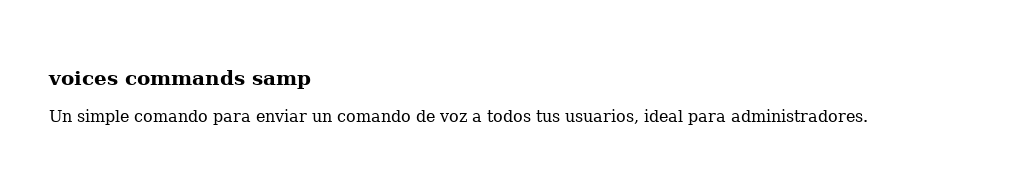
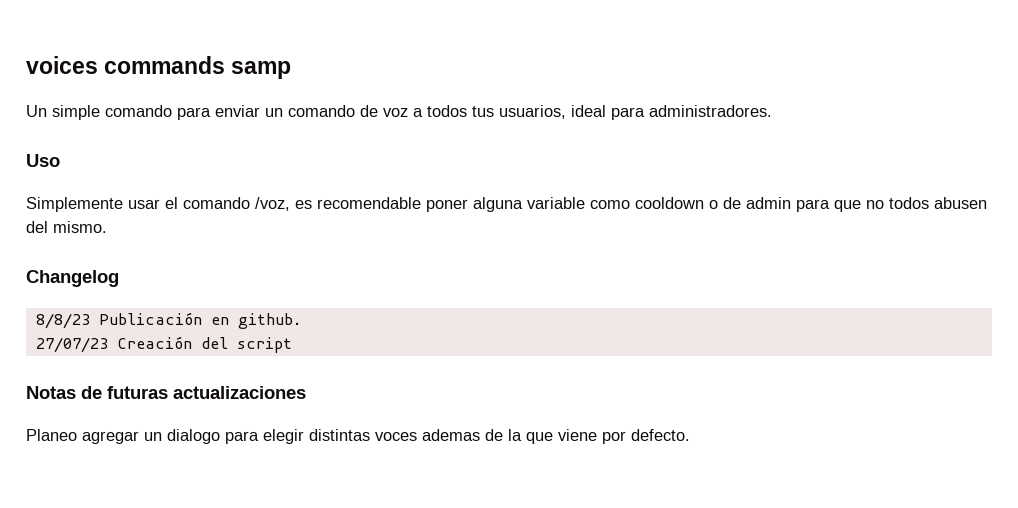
(868, 115) none -> [26,154,60,167] [26,197,987,212] [26,221,107,233] [26,270,119,287] [35,312,302,329] [35,336,292,353] [26,386,306,399] [26,429,690,444] // Uso // Simplemente usar el comando /voz, es recomendable poner alguna variable como cooldown o de admin para que no todos abusen del mismo. // Changelog // 8/8/23 Publicación en github. // 27/07/23 Creación del script // Notas de futuras actualizaciones // Planeo agregar un dialogo para elegir distintas voces ademas de la que viene por defecto.

